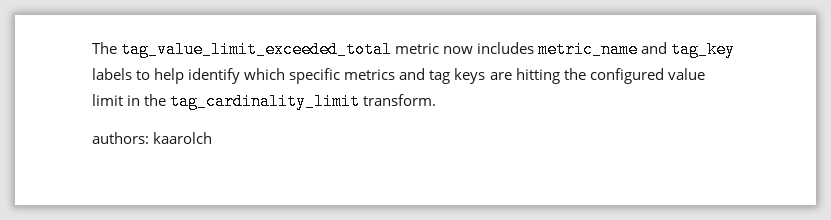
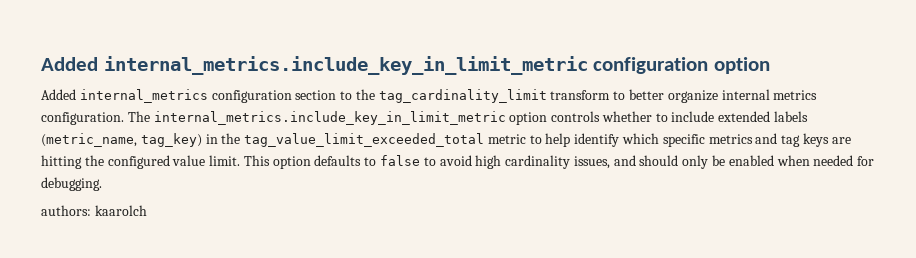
[92,41,736,58] [92,68,132,80] The tag_value_limit_exceeded_total metric now includes metric_name and tag_key labels -> [41,56,770,75] [41,89,818,103] [41,111,809,125] [41,133,526,147] Added internal_metrics.include_key_in_limit_metric configuration option // Added internal_metrics configuration section to the tag_cardinality_limit transform to better organize internal metrics configuration. The internal_metrics.include_key_in_limit_metric option controls whether to include extended labels (metric_name, tag_key) in the tag_value_limit_exceeded_total metric
[92,93,437,110] limit in the tag_cardinality_limit transform. -> [209,155,875,169] [41,177,102,191] limit. This option defaults to false to avoid high cardinality issues, and should only be enabled when needed for debugging.

